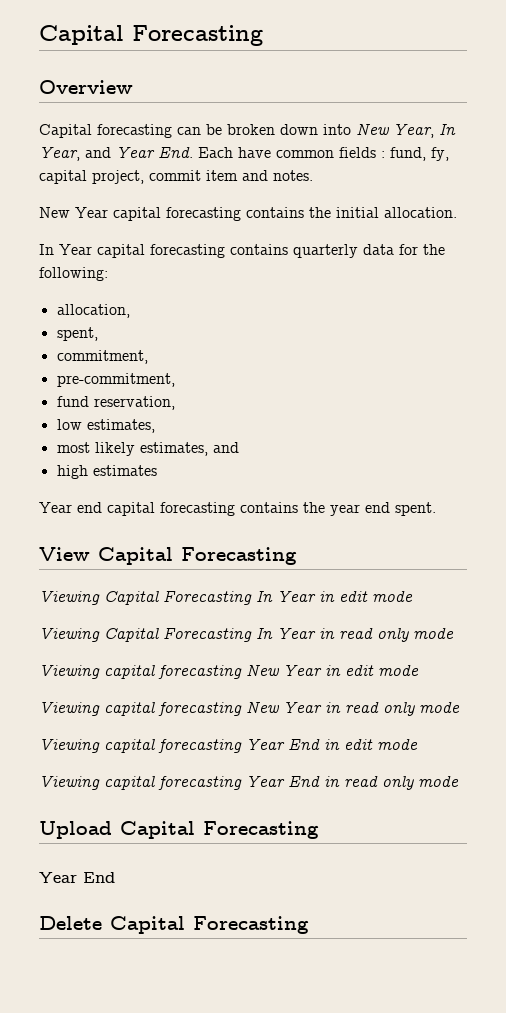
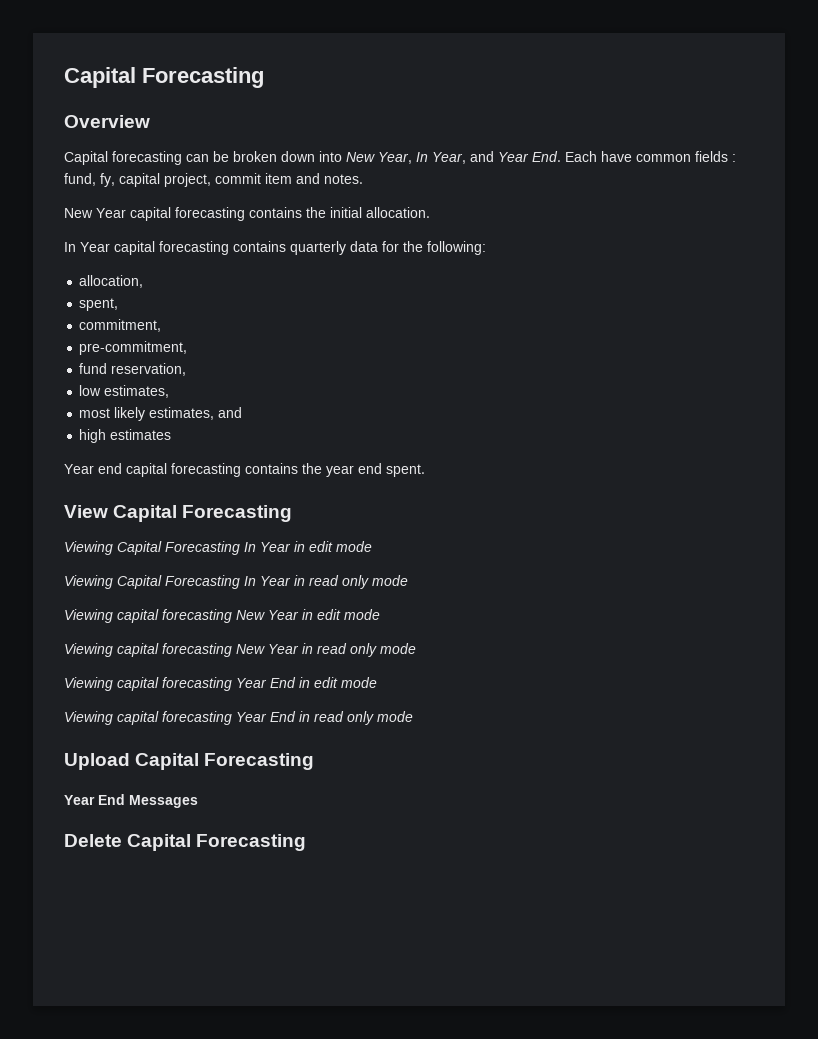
(115, 877) none -> [129,795,198,808] Messages

